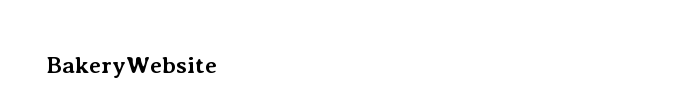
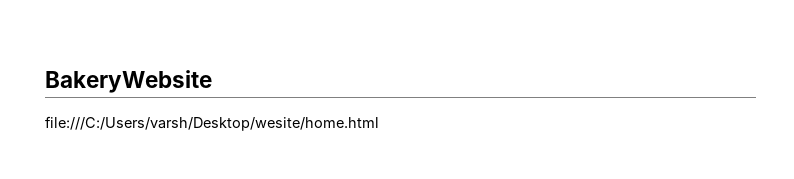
(217, 67) none -> [45,116,379,131] // file:///C:/Users/varsh/Desktop/wesite/home.html

